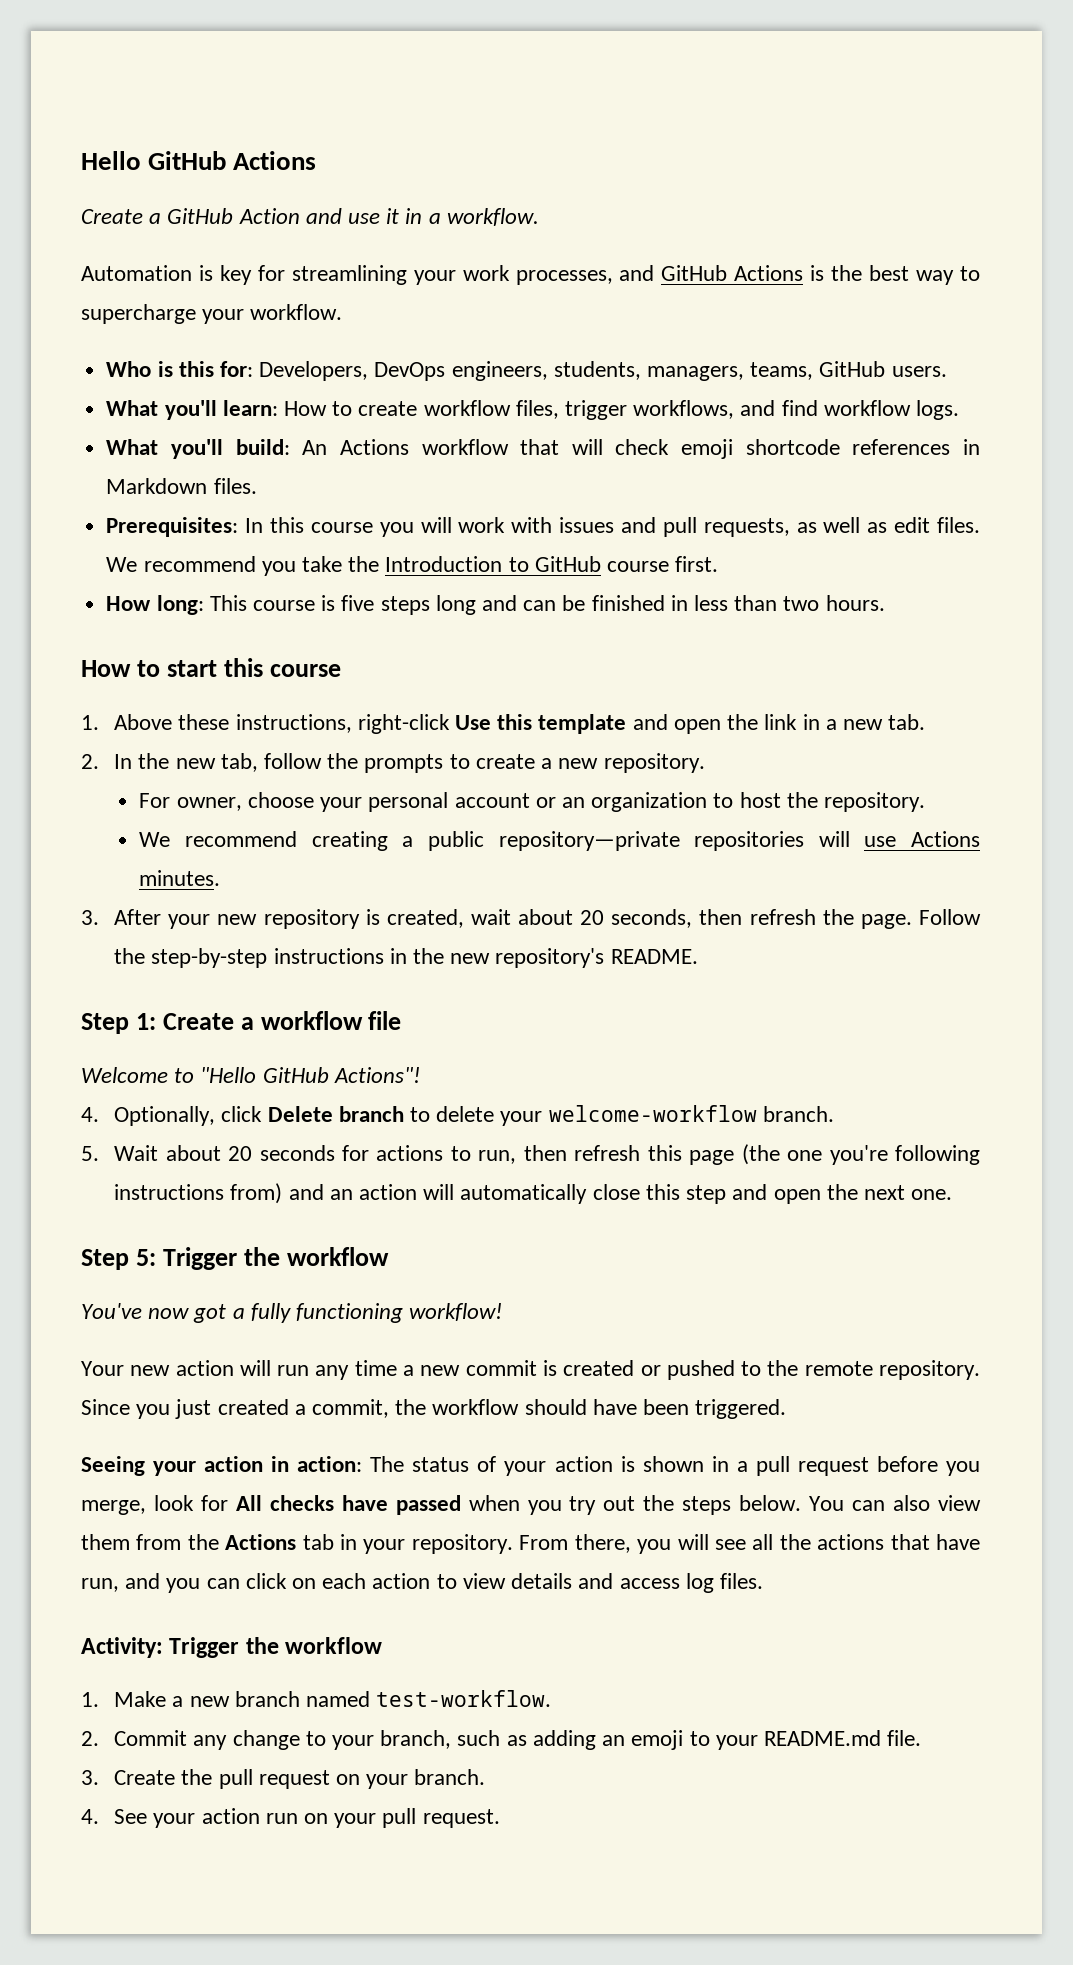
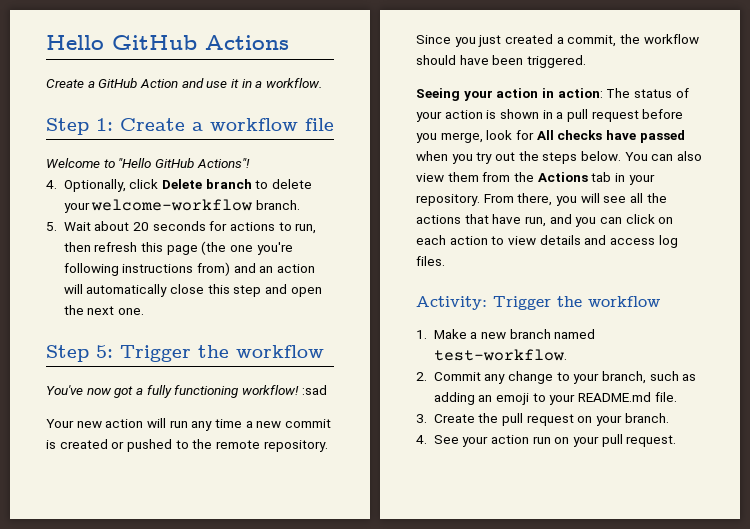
[81,265,980,285] [81,304,343,324] [106,361,947,381] [106,400,960,420] [106,439,980,459] [106,478,257,494] [106,517,981,537] [106,556,719,576] [106,595,885,615] [81,658,341,677] [81,714,926,734] [81,753,705,773] [139,792,926,812] [139,831,980,851] [139,870,221,886] [81,909,981,929] [114,948,698,968] // Automation is key for streamlining your work processes, and GitHub Actions is the best way to supercharge your workflow. // Who is this for: Developers, DevOps engineers, students, managers, teams, GitHub users. // What you'll learn: How to create workflow files, trigger workflows, and find workflow logs. // What you'll build: An Actions workflow that will check emoji shortcode references in Markdown files. // Prerequisites: In this course you will work with issues and pull requests, as well as edit files. We recommend you take the Introduction to GitHub course first. // How long: This course is five steps long and can be finished in less than two hours. // How to start this course // 1. Above these instructions, right-click Use this template and open the link in a new tab. // 2. In the new tab, follow the prompts to create a new repository. // For owner, choose your personal account or an organization to host the repository. // We recommend creating a public repository—private repositories will use Actions minutes. // 3. After your new repository is created, wait about 20 seconds, then refresh the page. Follow the step-by-step instructions in the new repository's README. -> (322, 83) none
(503, 1312) none -> [301,385,327,395] :sad

